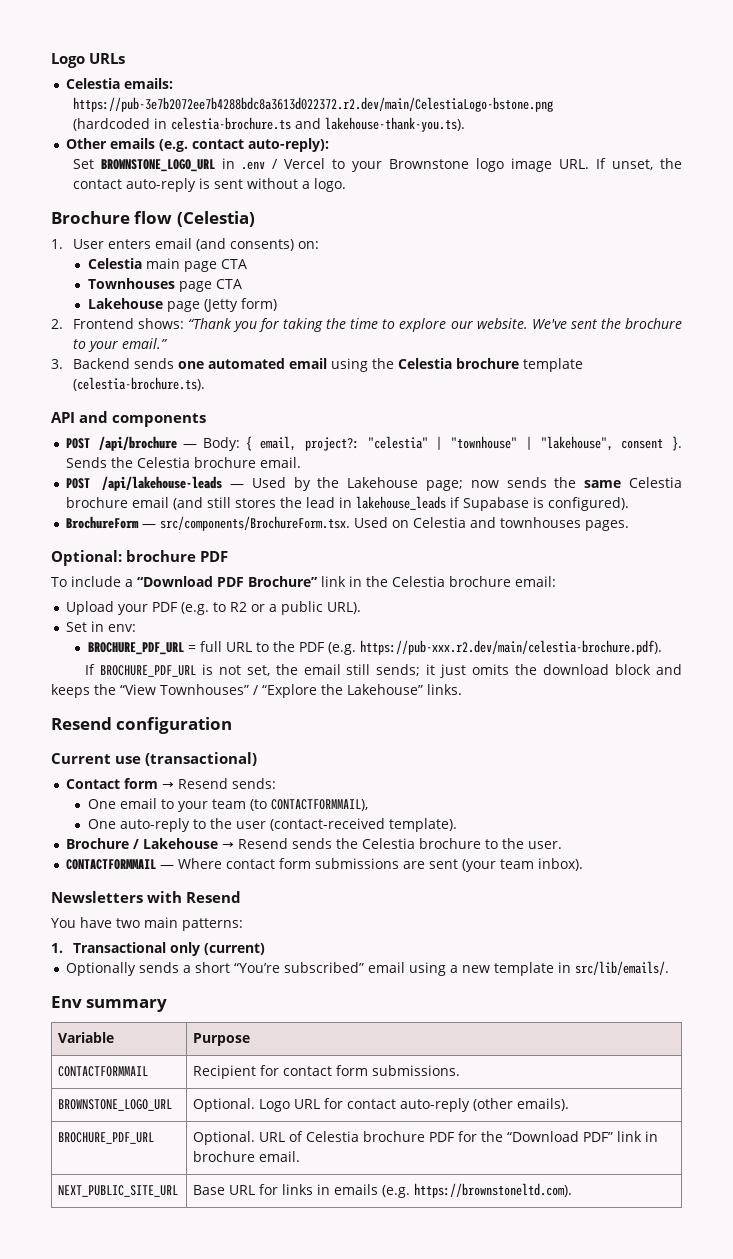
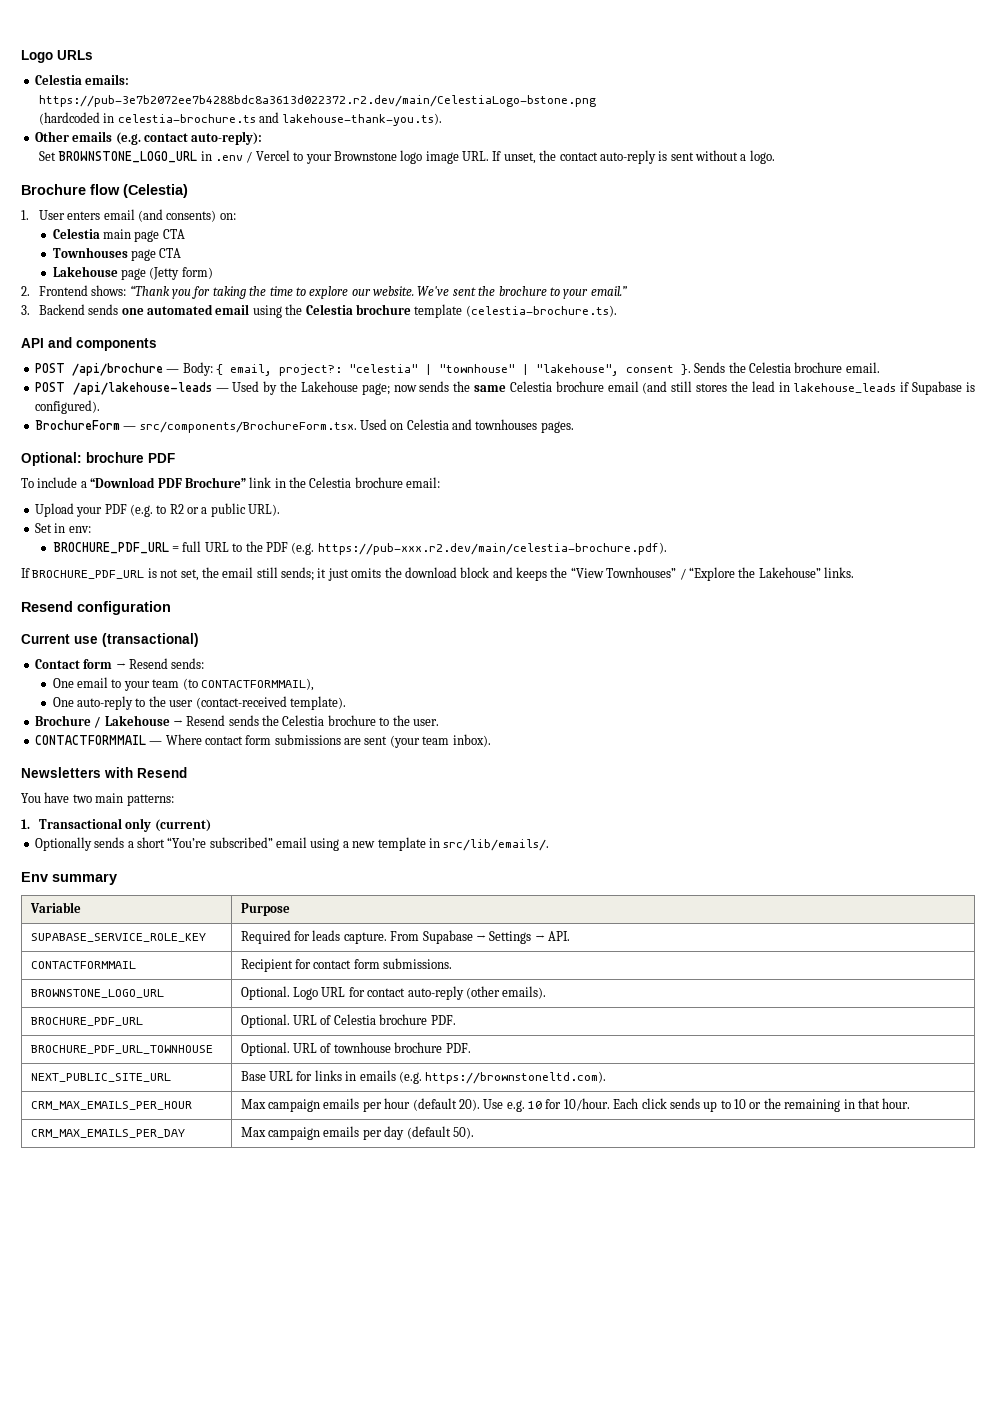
(251, 1039) none -> [30,933,206,942] [240,930,571,944] // SUPABASE_SERVICE_ROLE_KEY | Required for leads capture. From Supabase → Settings → API.
[429,1131,659,1142] [193,1151,301,1162] PDF for the “Download PDF” link in brochure email. -> [430,1015,456,1025] [30,1045,213,1054] [240,1042,471,1056] PDF. // BROCHURE_PDF_URL_TOWNHOUSE | Optional. URL of townhouse brochure PDF.
(573, 1190) none -> [30,1101,192,1110] [240,1098,911,1112] [30,1129,185,1138] [240,1126,474,1140] // CRM_MAX_EMAILS_PER_HOUR | Max campaign emails per hour (default 20). Use e.g. 10 for 10/hour. Each click sends up to 10 or the remaining in that hour. // CRM_MAX_EMAILS_PER_DAY | Max campaign emails per day (default 50).

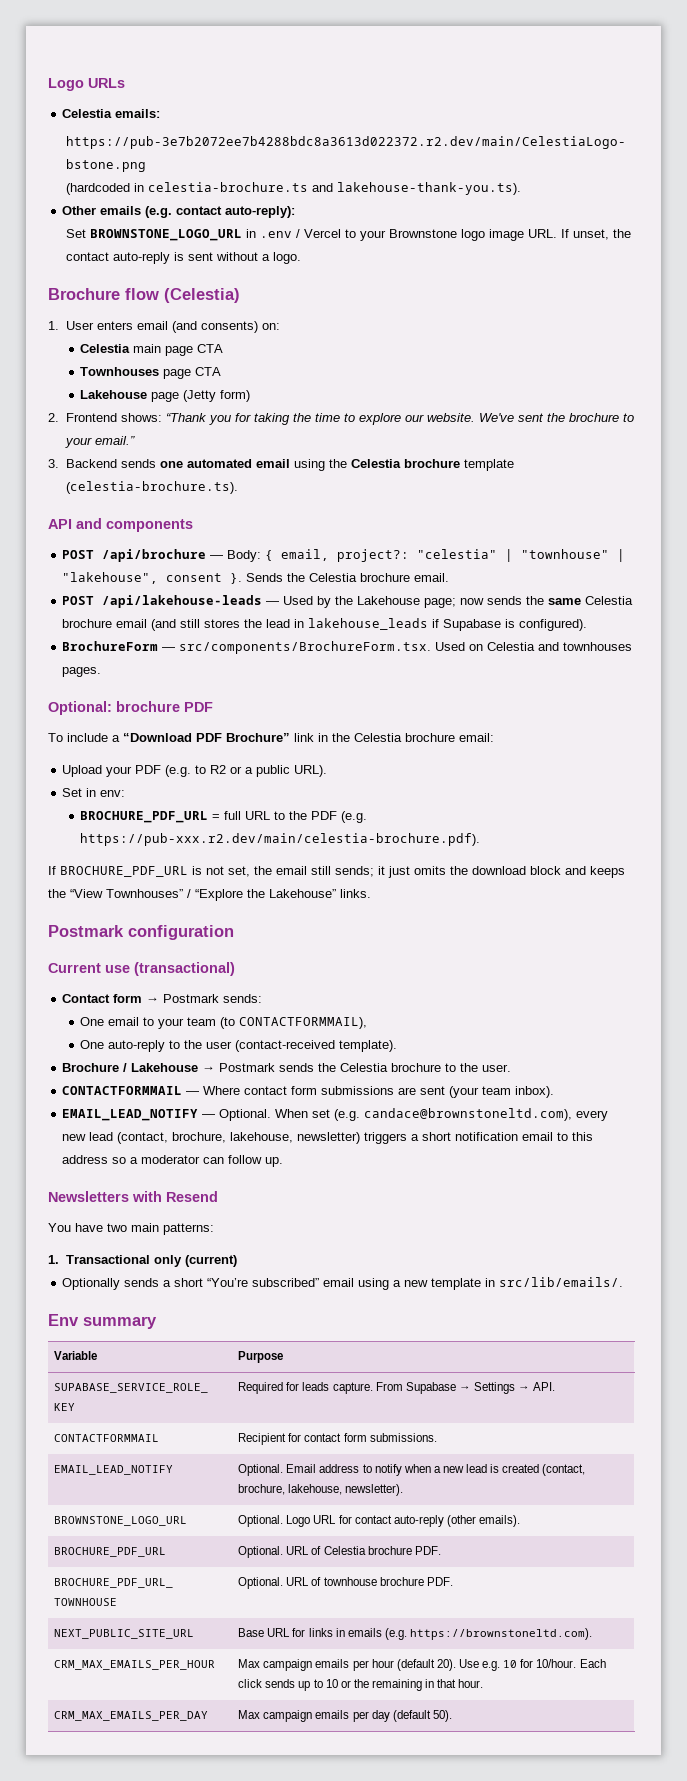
[21,601,73,612] Resend -> [48,925,124,937] Postmark
[128,658,168,669] Resend -> [163,994,220,1003] Postmark
[186,715,226,726] Resend -> [219,1063,276,1072] Postmark
(491, 740) none -> [62,1108,609,1121] [62,1132,594,1144] [62,1155,284,1167] // EMAIL_LEAD_NOTIFY — Optional. When set (e.g. candace@brownstoneltd.com), every new lead (contact, brochure, lakehouse, newsletter) triggers a short notification email to this address so a moderator can follow up.
(453, 963) none -> [54,1465,174,1475] [238,1464,586,1476] [238,1484,404,1496] // EMAIL_LEAD_NOTIFY | Optional. Email address to notify when a new lead is created (contact, brochure, lakehouse, newsletter).

